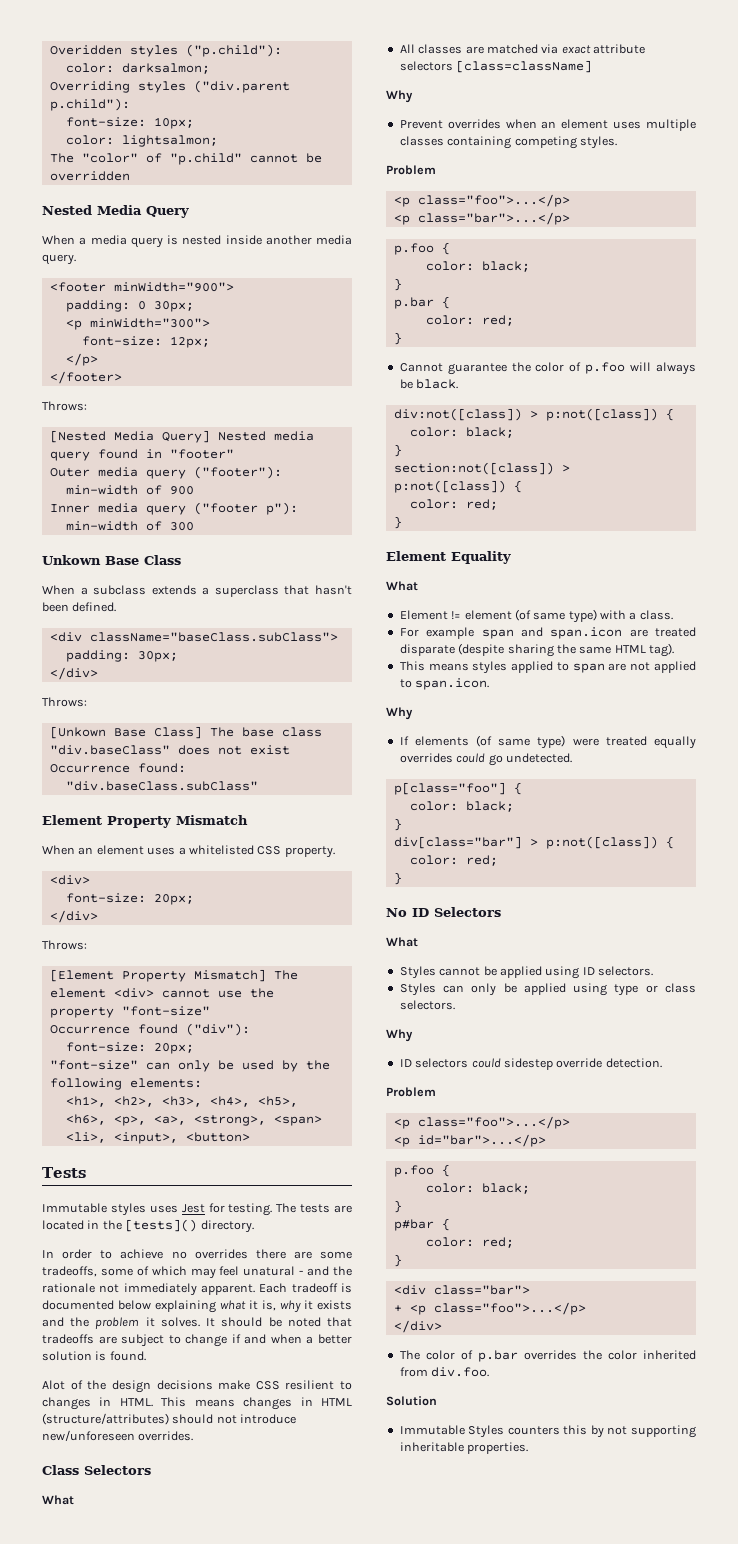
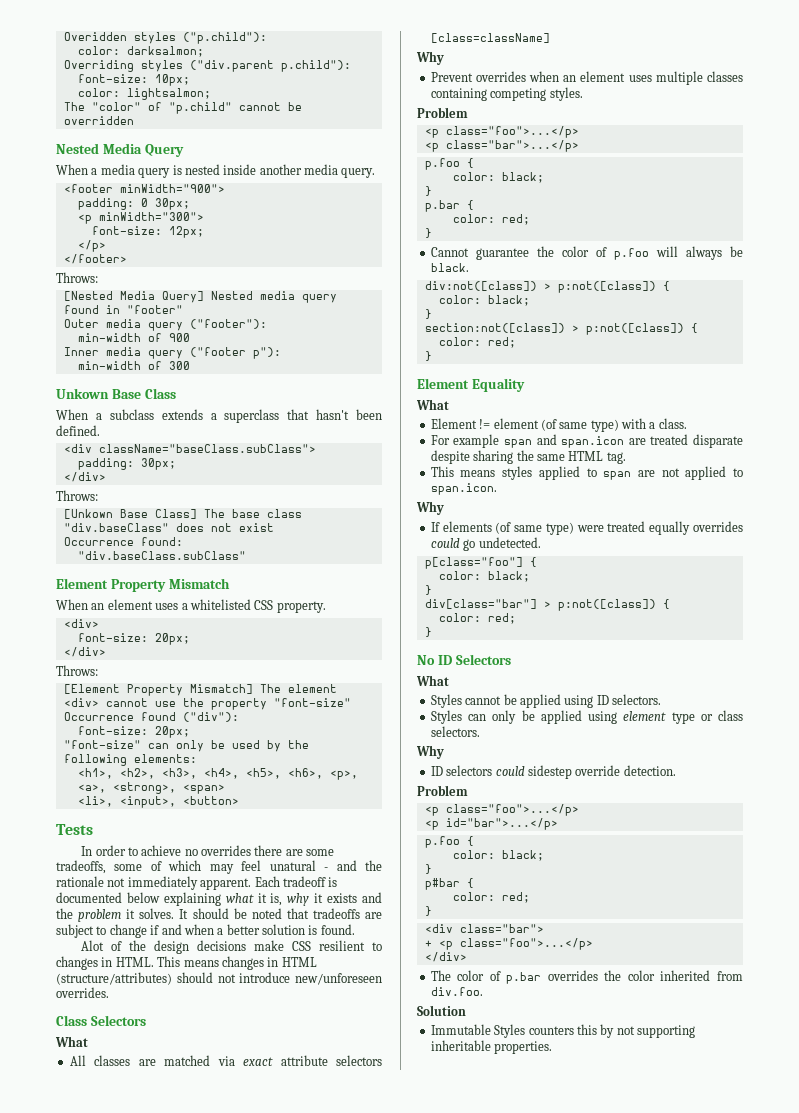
[42,1203,352,1216] [42,1219,254,1233] // Immutable styles uses Jest for testing. The tests are located in the [tests]() directory. -> (93, 829) none
[458,643,505,656] (despite -> [430,450,470,464] despite
[649,643,674,657] tag). -> [606,452,626,464] tag.
(608, 989) none -> [623,711,667,721] element

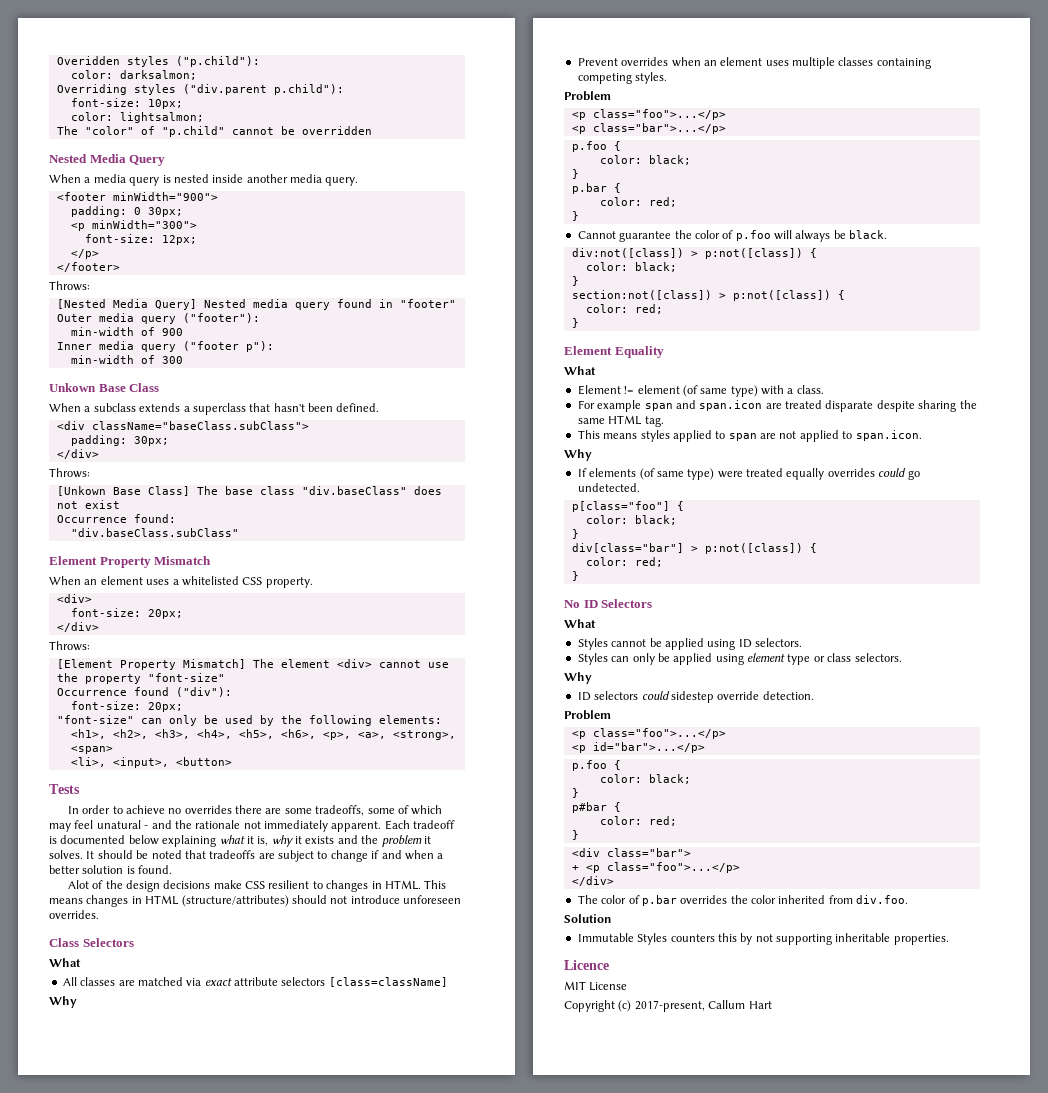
[295,973,382,985] new/unforeseen -> [403,895,461,904] unforeseen
(553, 1047) none -> [564,960,609,970] [564,981,628,991] [564,1000,772,1012] // Licence // MIT License // Copyright (c) 2017-present, Callum Hart

